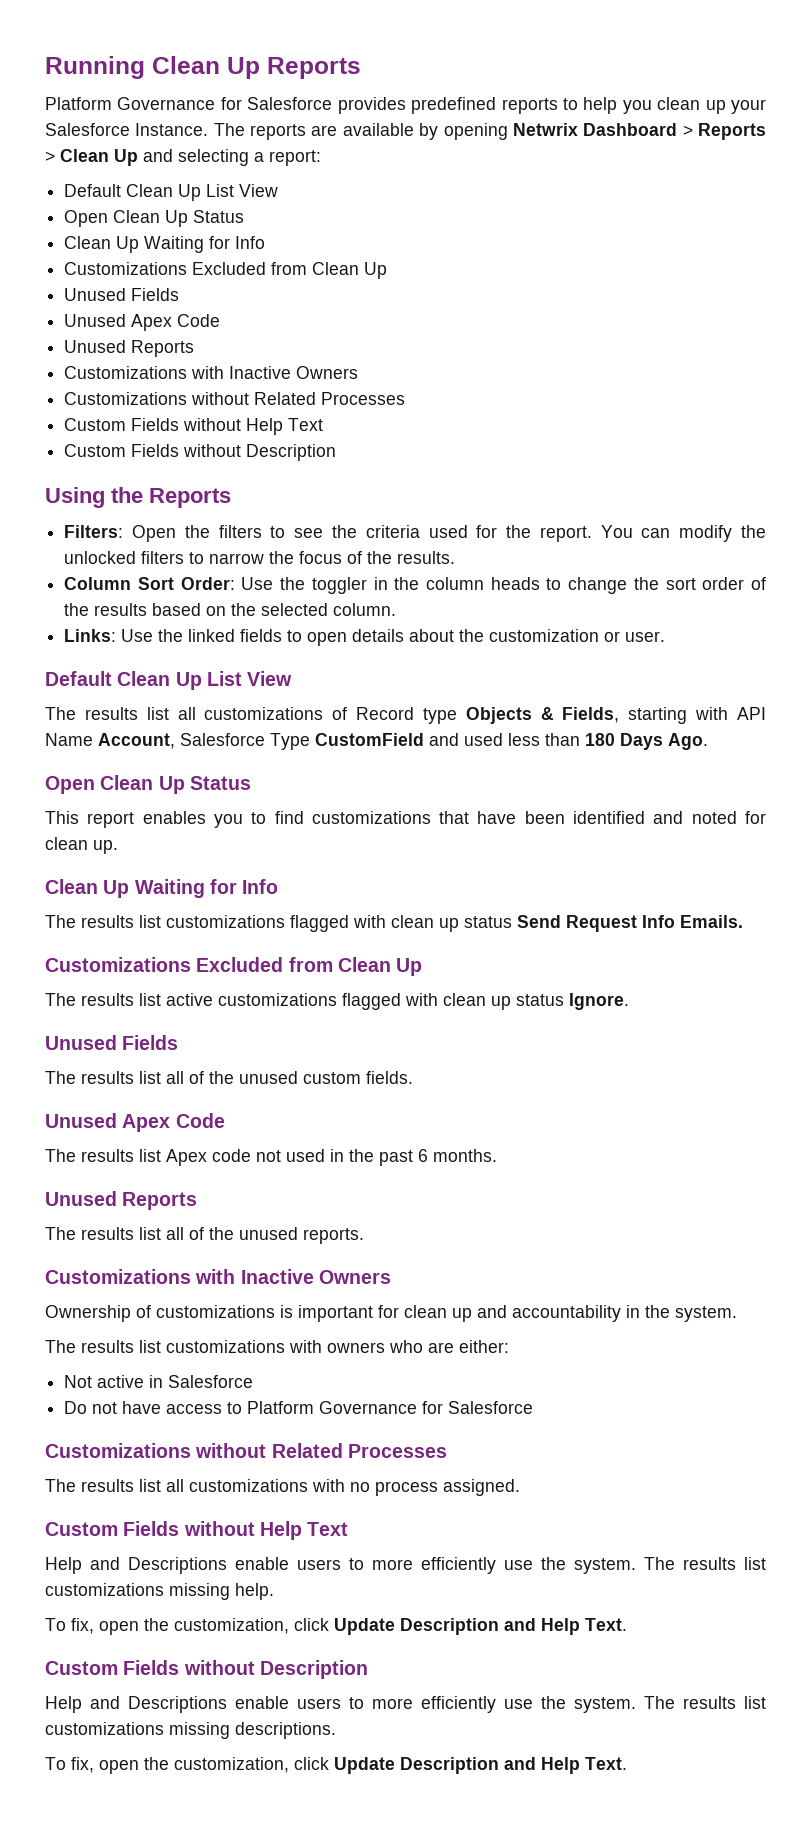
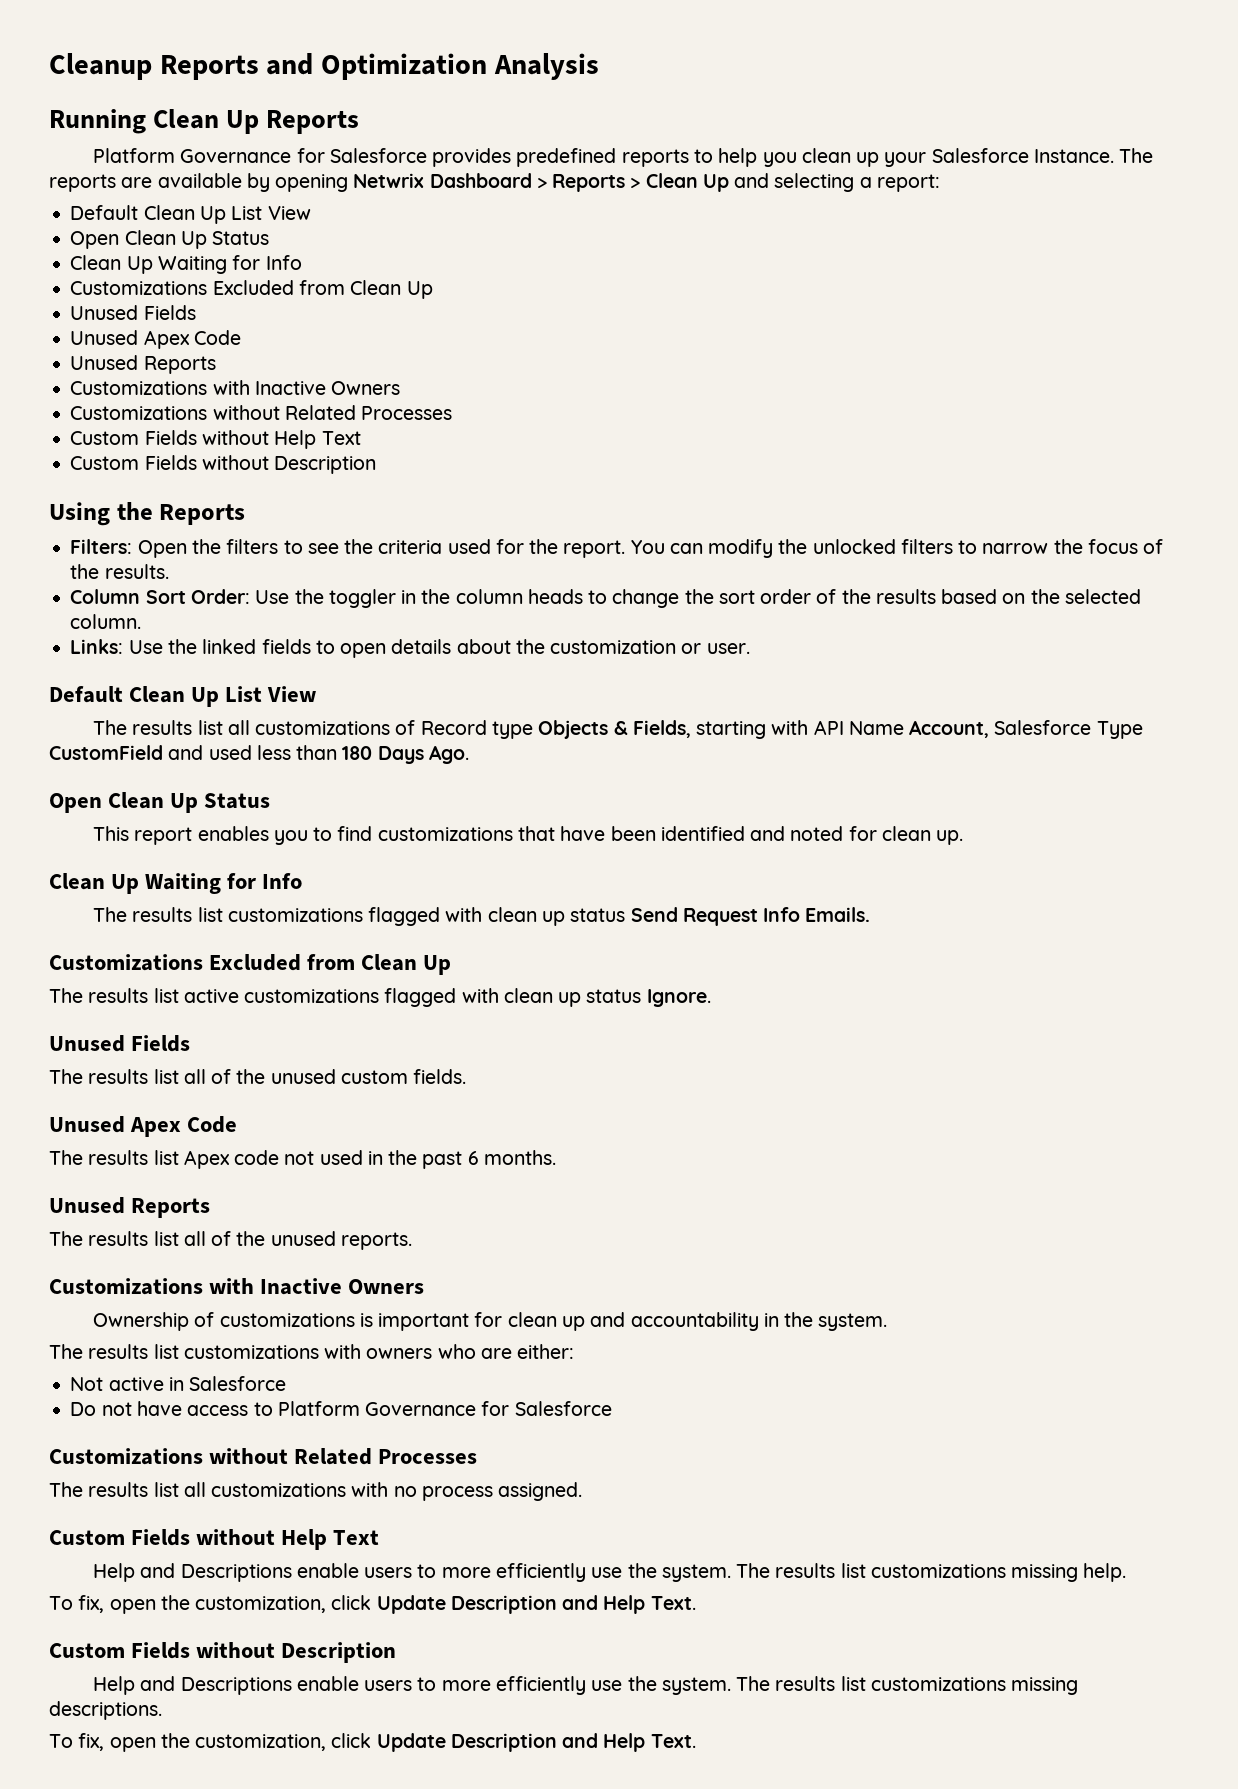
(45, 67) none -> [49,53,599,80] Cleanup Reports and Optimization Analysis //

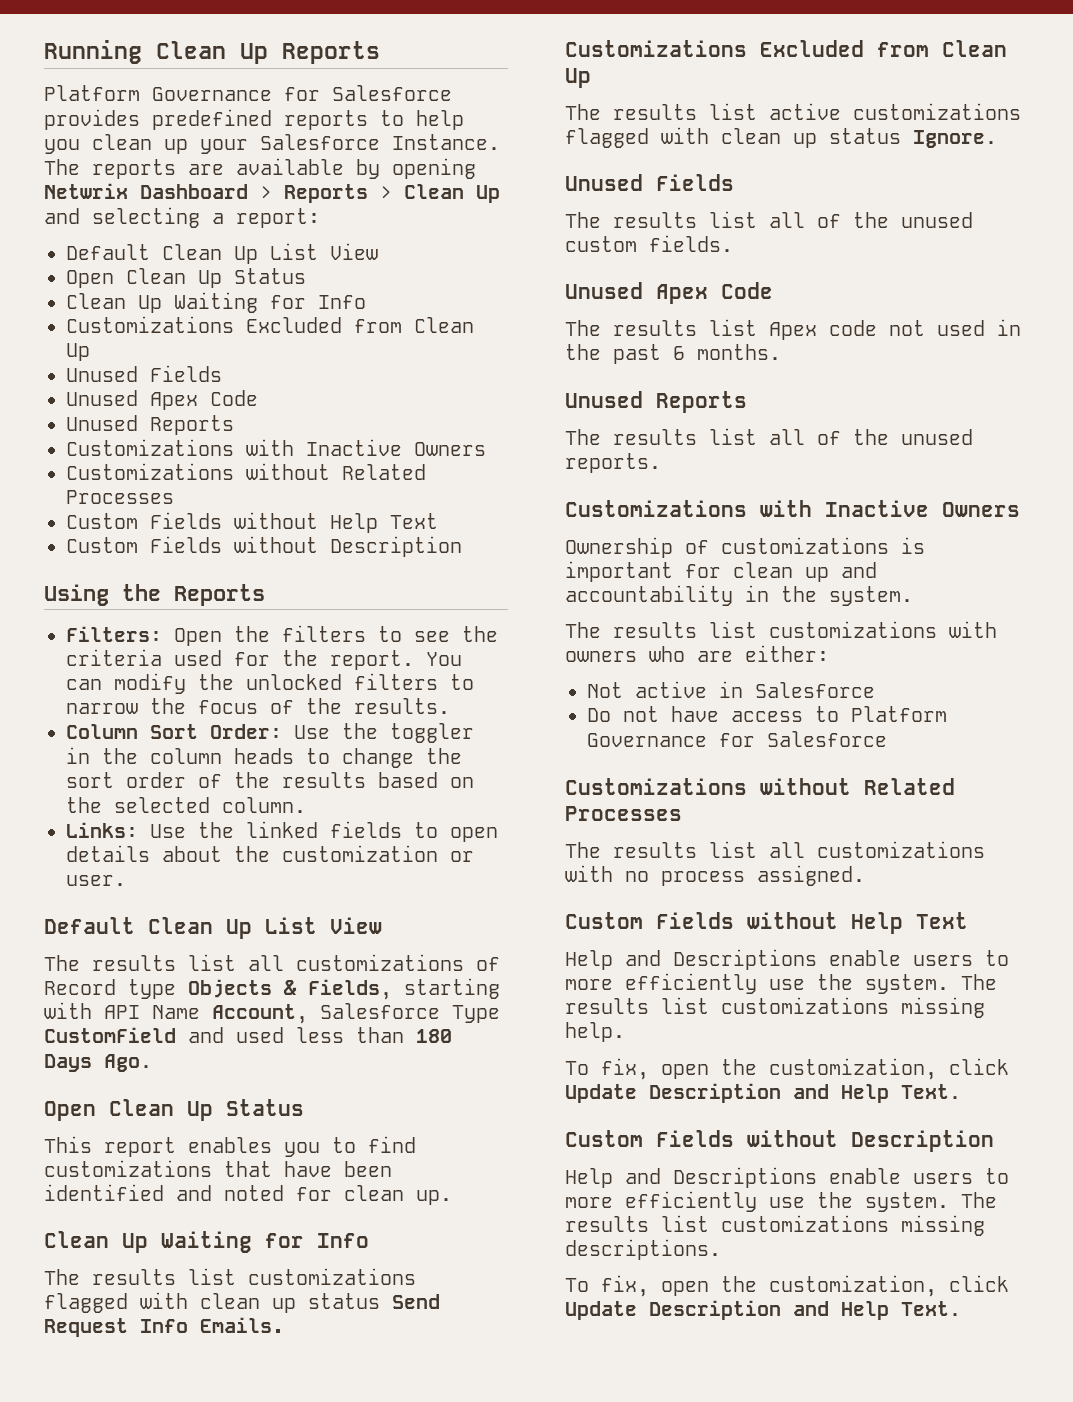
[49,53,599,80] Cleanup Reports and Optimization Analysis // -> (44, 52) none

